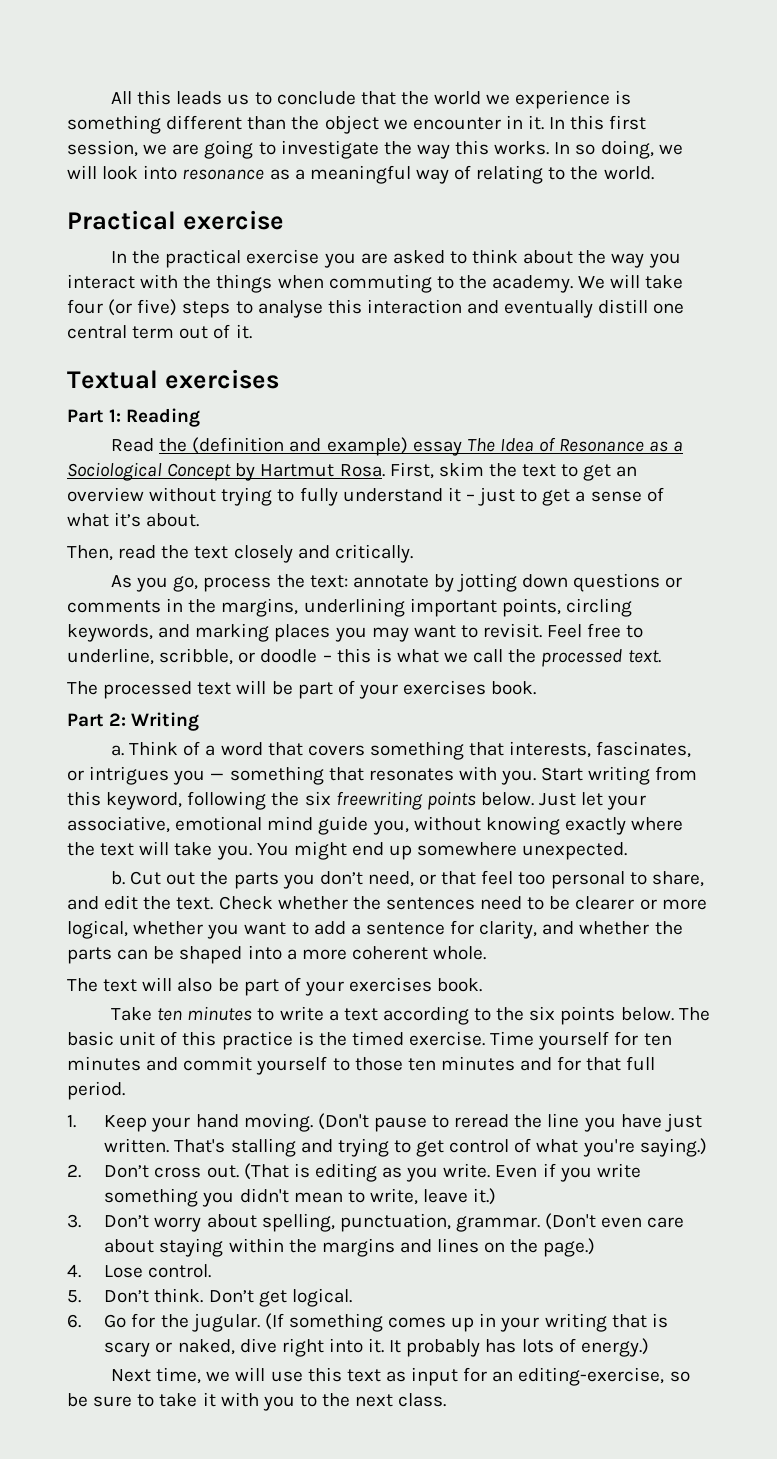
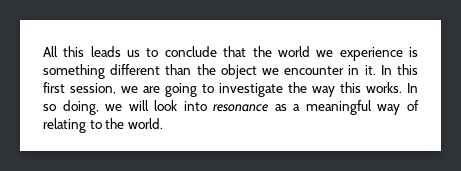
[67,210,284,230] [111,249,681,268] [67,274,684,293] [67,299,685,318] [67,324,252,339] [67,369,279,389] [67,408,201,427] [111,437,684,456] [67,462,638,481] [67,487,664,506] [67,512,200,527] [67,544,413,563] [111,573,683,592] [67,598,632,617] [67,623,644,642] [67,648,661,667] [67,680,537,699] [67,712,200,731] [111,741,692,760] [67,766,698,785] [67,791,647,810] [67,816,684,835] [67,841,628,860] [111,870,704,889] [67,895,707,910] [67,920,683,939] [67,945,487,964] [67,977,483,996] [111,1006,710,1025] [67,1031,672,1050] [67,1056,656,1075] [67,1081,125,1100] [67,1113,702,1132] [104,1138,707,1157] [67,1163,641,1182] [104,1188,497,1207] [67,1213,685,1232] [104,1238,596,1257] [67,1264,212,1278] [67,1288,352,1307] [67,1313,668,1332] [104,1338,649,1357] [111,1367,690,1386] [67,1392,447,1411] // Practical exercise // In the practical exercise you are asked to think about the way you interact with the things when commuting to the academy. We will take four (or five) steps to analyse this interaction and eventually distill one central term out of it. // Textual exercises // Part 1: Reading // Read the (definition and example) essay The Idea of Resonance as a Sociological Concept by Hartmut Rosa. First, skim the text to get an overview without trying to fully understand it – just to get a sense of what it’s about. // Then, read the text closely and critically. // As you go, process the text: annotate by jotting down questions or comments in the margins, underlining important points, circling keywords, and marking places you may want to revisit. Feel free to underline, scribble, or doodle – this is what we call the processed text. // The processed text will be part of your exercises book. // Part 2: Writing // a. Think of a word that covers something that interests, fascinates, or intrigues you — something that resonates with you. Start writing from this keyword, following the six freewriting points below. Just let your associative, emotional mind guide you, without knowing exactly where the text will take you. You might end up somewhere unexpected. // b. Cut out the parts you don’t need, or that feel too personal to share, and edit the text. Check whether the sentences need to be clearer or more logical, whether you want to add a sentence for clarity, and whether the parts can be shaped into a more coherent whole. // The text will also be part of your exercises book. // Take ten minutes to write a text according to the six points below. The basic unit of this practice is the timed exercise. Time yourself for ten minutes and commit yourself to those ten minutes and for that full period. // 1. Keep your hand moving. (Don't pause to reread the line you have just written. That's stalling and trying to get control of what you're saying.) // 2. Don’t cross out. (That is editing as you write. Even if you write something you didn't mean to write, leave it.) // 3. Don’t worry about spelling, punctuation, grammar. (Don't even care about staying within the margins and lines on the page.) // 4. Lose control. // 5. Don’t think. Don’t get logical. // 6. Go for the jugular. (If something comes up in your writing that is scary or naked, dive right into it. It probably has lots of energy.) // Next time, we will use this text as input for an editing-exercise, so be sure to take it with you to the next class. -> (163, 123) none

